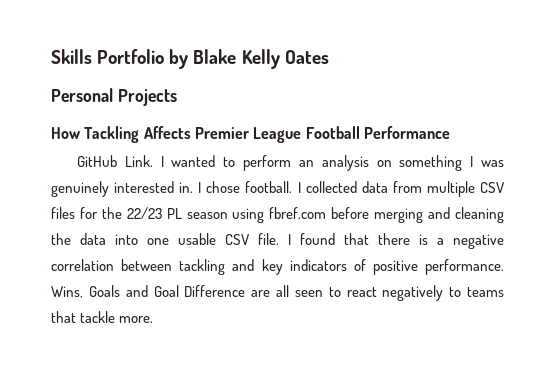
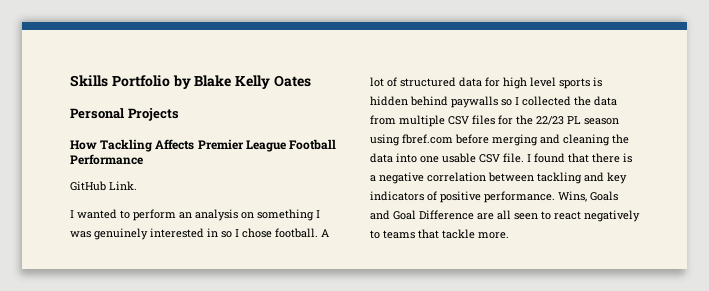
(153, 161) none -> (137, 185) //
[179,182,194,193] in. -> [207,228,232,238] in so
(293, 187) none -> [321,229,329,237] [370,77,602,89] [370,96,512,108] A lot of structured data for high level sports is hidden behind paywalls so
(357, 187) none -> [574,96,591,106] the

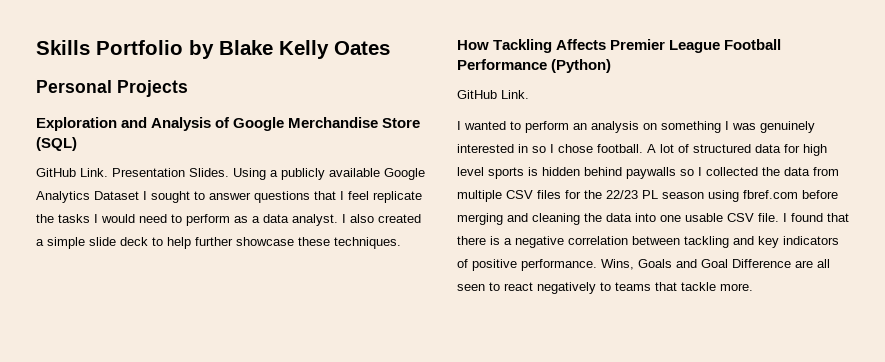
(179, 114) none -> [36,117,421,131] [36,137,77,151] [36,168,425,180] [36,191,422,203] [36,214,421,226] [36,237,401,249] // Exploration and Analysis of Google Merchandise Store (SQL) // GitHub Link. Presentation Slides. Using a publicly available Google Analytics Dataset I sought to answer questions that I feel replicate the tasks I would need to perform as a data analyst. I also created a simple slide deck to help further showcase these techniques.
(143, 159) none -> [551,59,612,73] (Python)

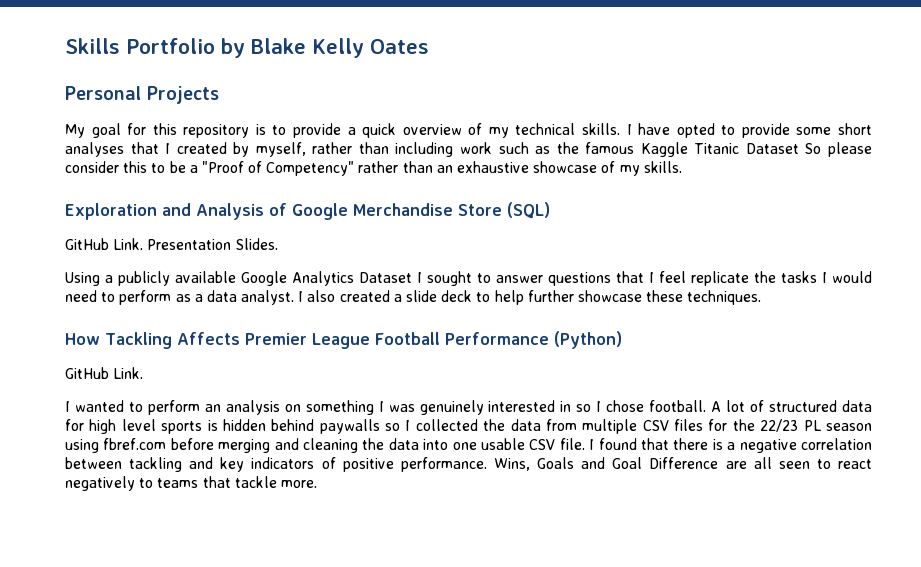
(188, 88) none -> [65,123,872,138] [65,142,872,157] [65,161,682,176] // My goal for this repository is to provide a quick overview of my technical skills. I have opted to provide some short analyses that I created by myself, rather than including work such as the famous Kaggle Titanic Dataset So please consider this to be a "Proof of Competency" rather than an exhaustive showcase of my skills.
(229, 172) none -> (278, 244) //
[47,237,85,249] simple -> (402, 298) none

